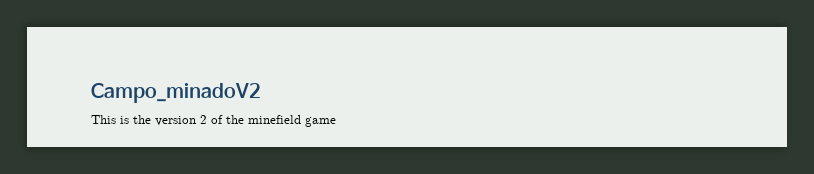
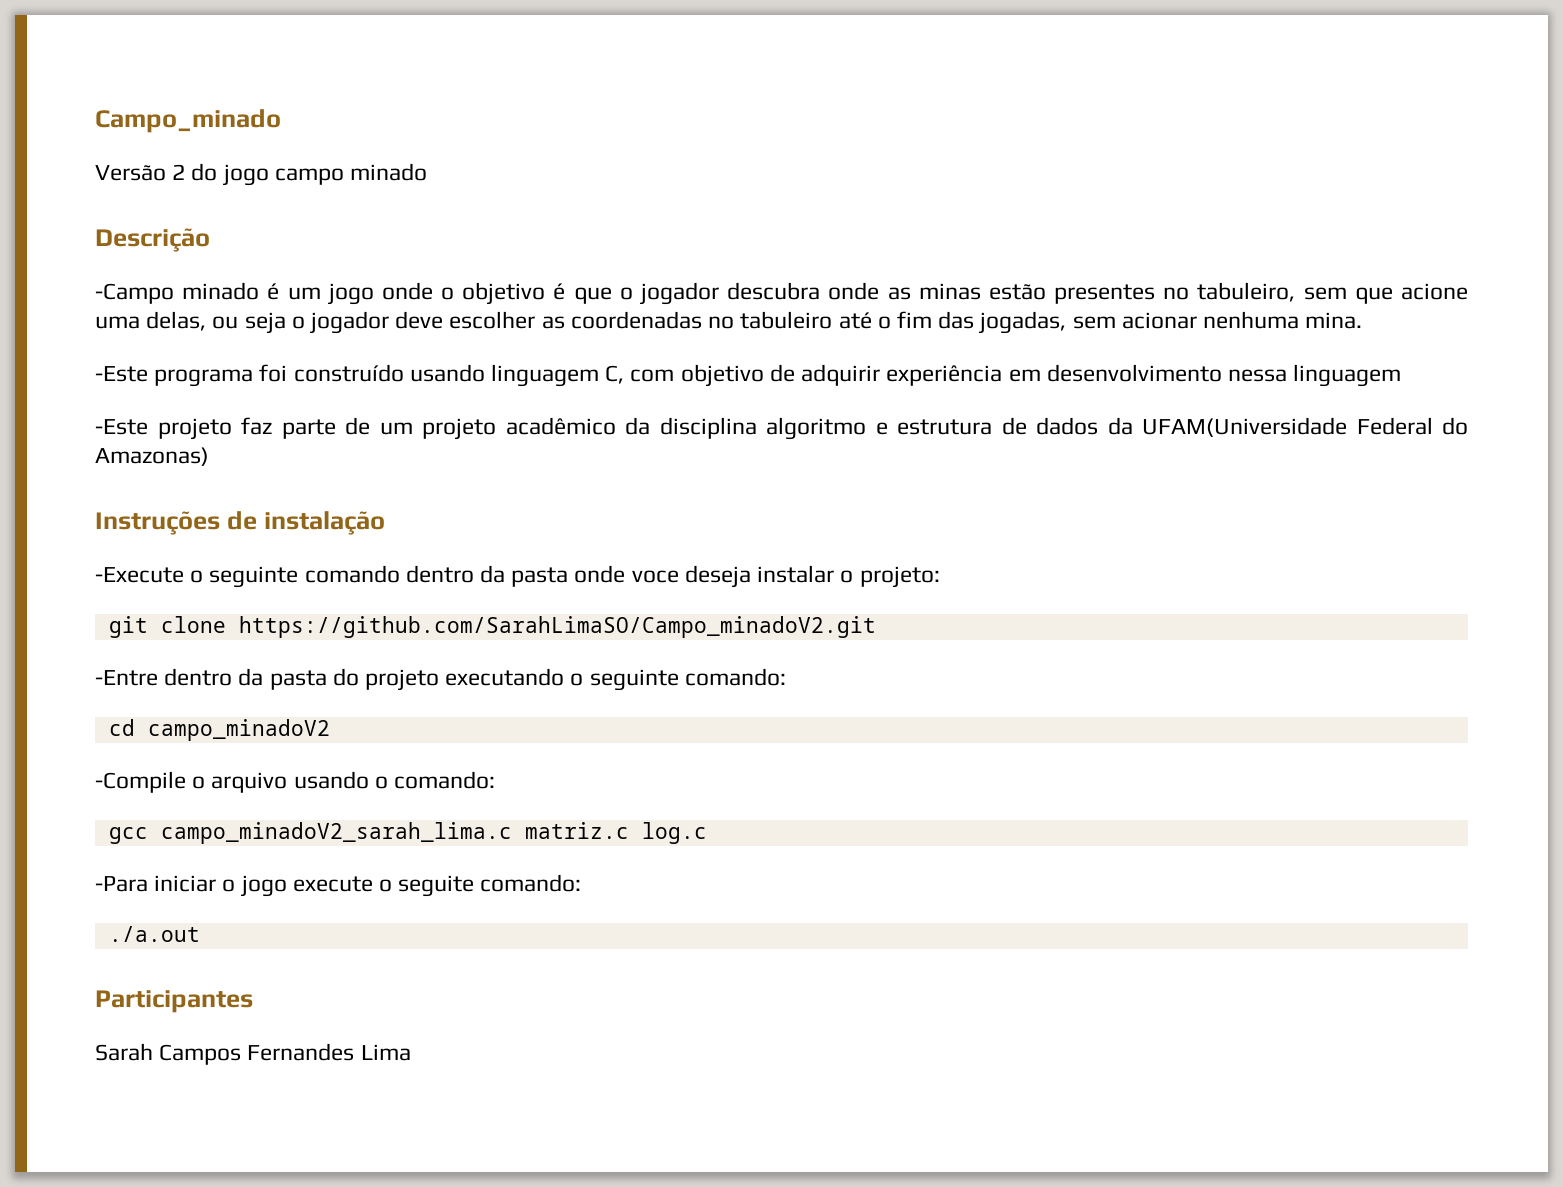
[91,83,261,103] [91,115,336,127] Campo_minadoV2 // This is the version 2 of the minefield game -> [95,109,281,133] [95,163,428,186] [95,228,210,252] [95,282,1468,305] [95,311,1363,334] [95,364,1402,387] [95,417,1468,440] [95,447,209,466] [95,511,385,535] [95,565,940,588] [108,616,876,638] [95,668,786,691] [108,719,330,741] [95,771,496,793] [108,822,707,844] [95,874,582,897] [108,926,200,942] [95,990,253,1013] [95,1043,411,1065] Campo_minado // Versão 2 do jogo campo minado // Descrição // -Campo minado é um jogo onde o objetivo é que o jogador descubra onde as minas estão presentes no tabuleiro, sem que acione uma delas, ou seja o jogador deve escolher as coordenadas no tabuleiro até o fim das jogadas, sem acionar nenhuma mina. // -Este programa foi construído usando linguagem C, com objetivo de adquirir experiência em desenvolvimento nessa linguagem // -Este projeto faz parte de um projeto acadêmico da disciplina algoritmo e estrutura de dados da UFAM(Universidade Federal do Amazonas) // Instruções de instalação // -Execute o seguinte comando dentro da pasta onde voce deseja instalar o projeto: // git clone https://github.com/SarahLimaSO/Campo_minadoV2.git // -Entre dentro da pasta do projeto executando o seguinte comando: // cd campo_minadoV2 // -Compile o arquivo usando o comando: // gcc campo_minadoV2_sarah_lima.c matriz.c log.c // -Para iniciar o jogo execute o seguite comando: // ./a.out // Participantes // Sarah Campos Fernandes Lima

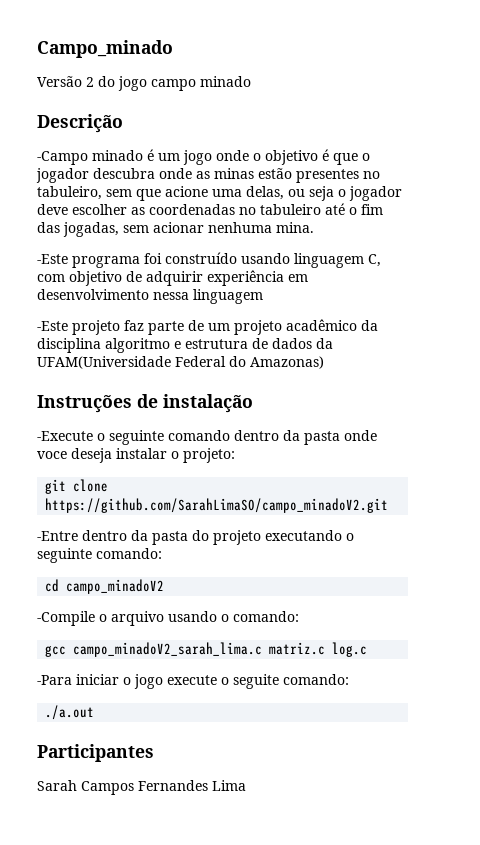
[238,616,876,638] https://github.com/SarahLimaSO/Campo_minadoV2.git -> [45,498,389,513] https://github.com/SarahLimaSO/campo_minadoV2.git

